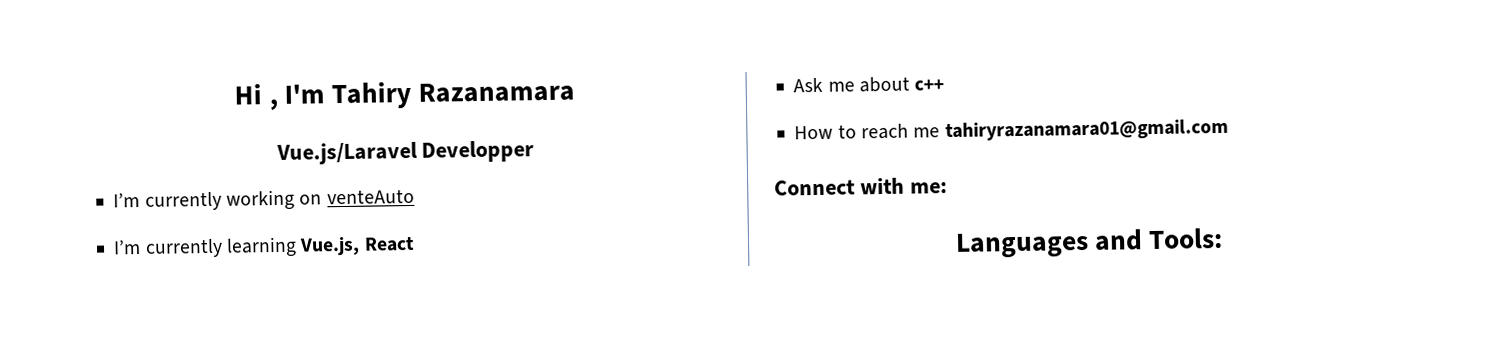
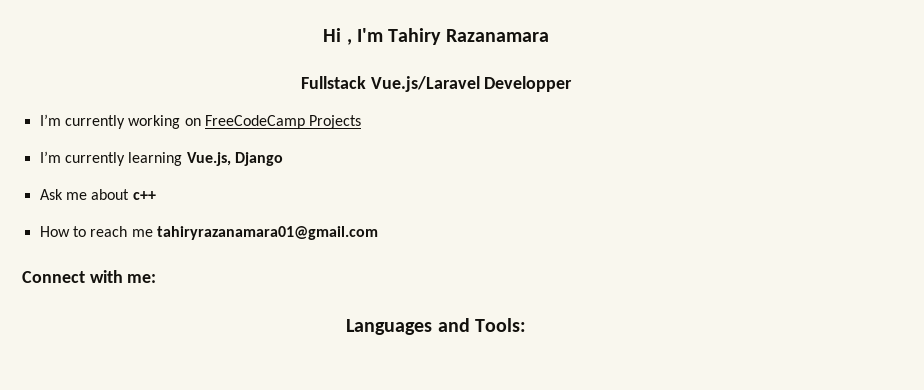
(575, 92) none -> [300,76,366,89] Fullstack
[326,188,415,205] venteAuto -> [204,115,362,129] FreeCodeCamp Projects
[363,236,415,252] React -> [234,152,283,166] Django

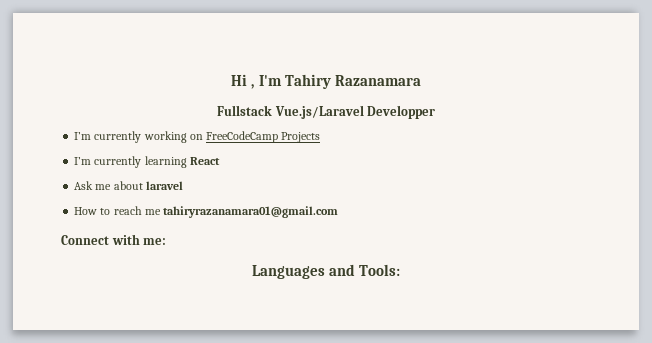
[186,152,283,166] Vue.js, Django -> [189,157,220,165] React
[132,191,156,200] c++ -> [145,181,183,190] laravel

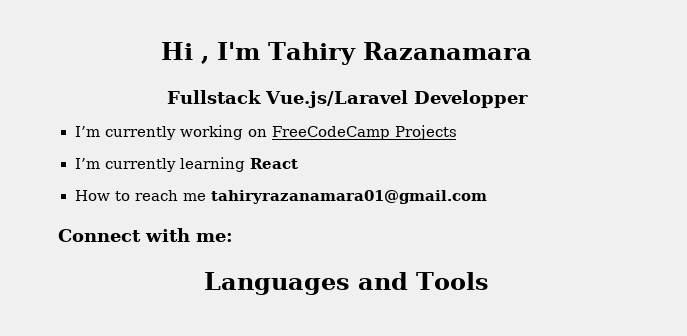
[74,181,183,190] // Ask me about laravel -> (298, 163) none
[359,264,401,276] Tools: -> [416,272,490,290] Tools

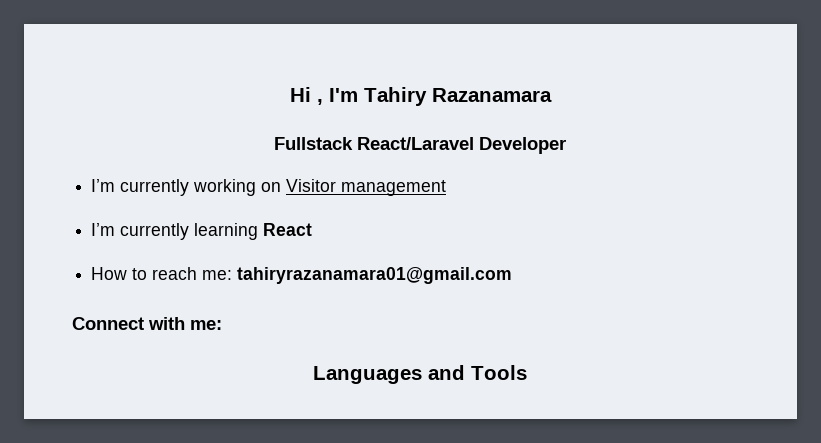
[264,90,528,108] Vue.js/Laravel Developper -> [357,137,566,154] React/Laravel Developer
[271,125,457,140] FreeCodeCamp Projects -> [286,179,447,196] Visitor management
[182,193,206,201] me -> [202,270,233,280] me:

